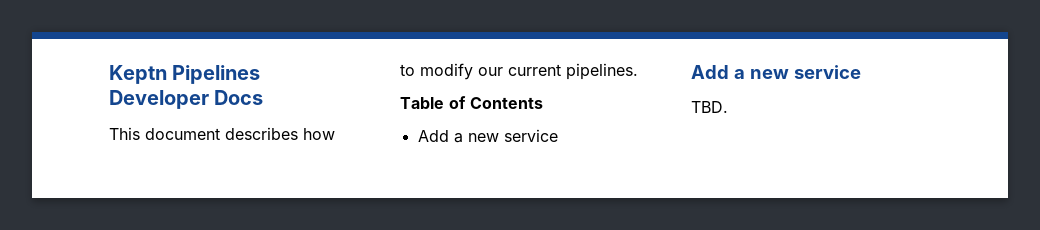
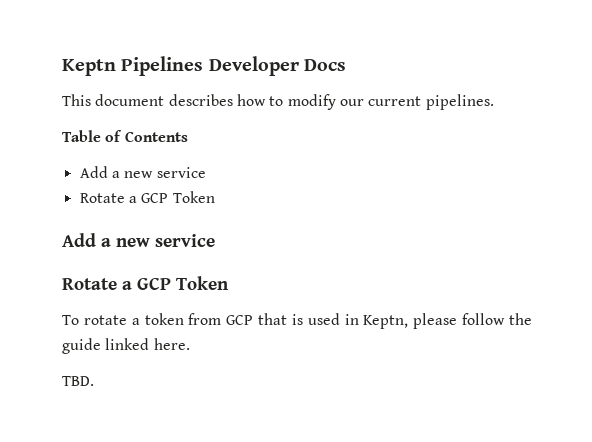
[691,65,861,79] // Add a new service -> [79,191,215,203] [62,233,215,247] [62,276,229,290] [62,313,532,329] [62,338,190,354] // Rotate a GCP Token // Add a new service // Rotate a GCP Token // To rotate a token from GCP that is used in Keptn, please follow the guide linked here.

